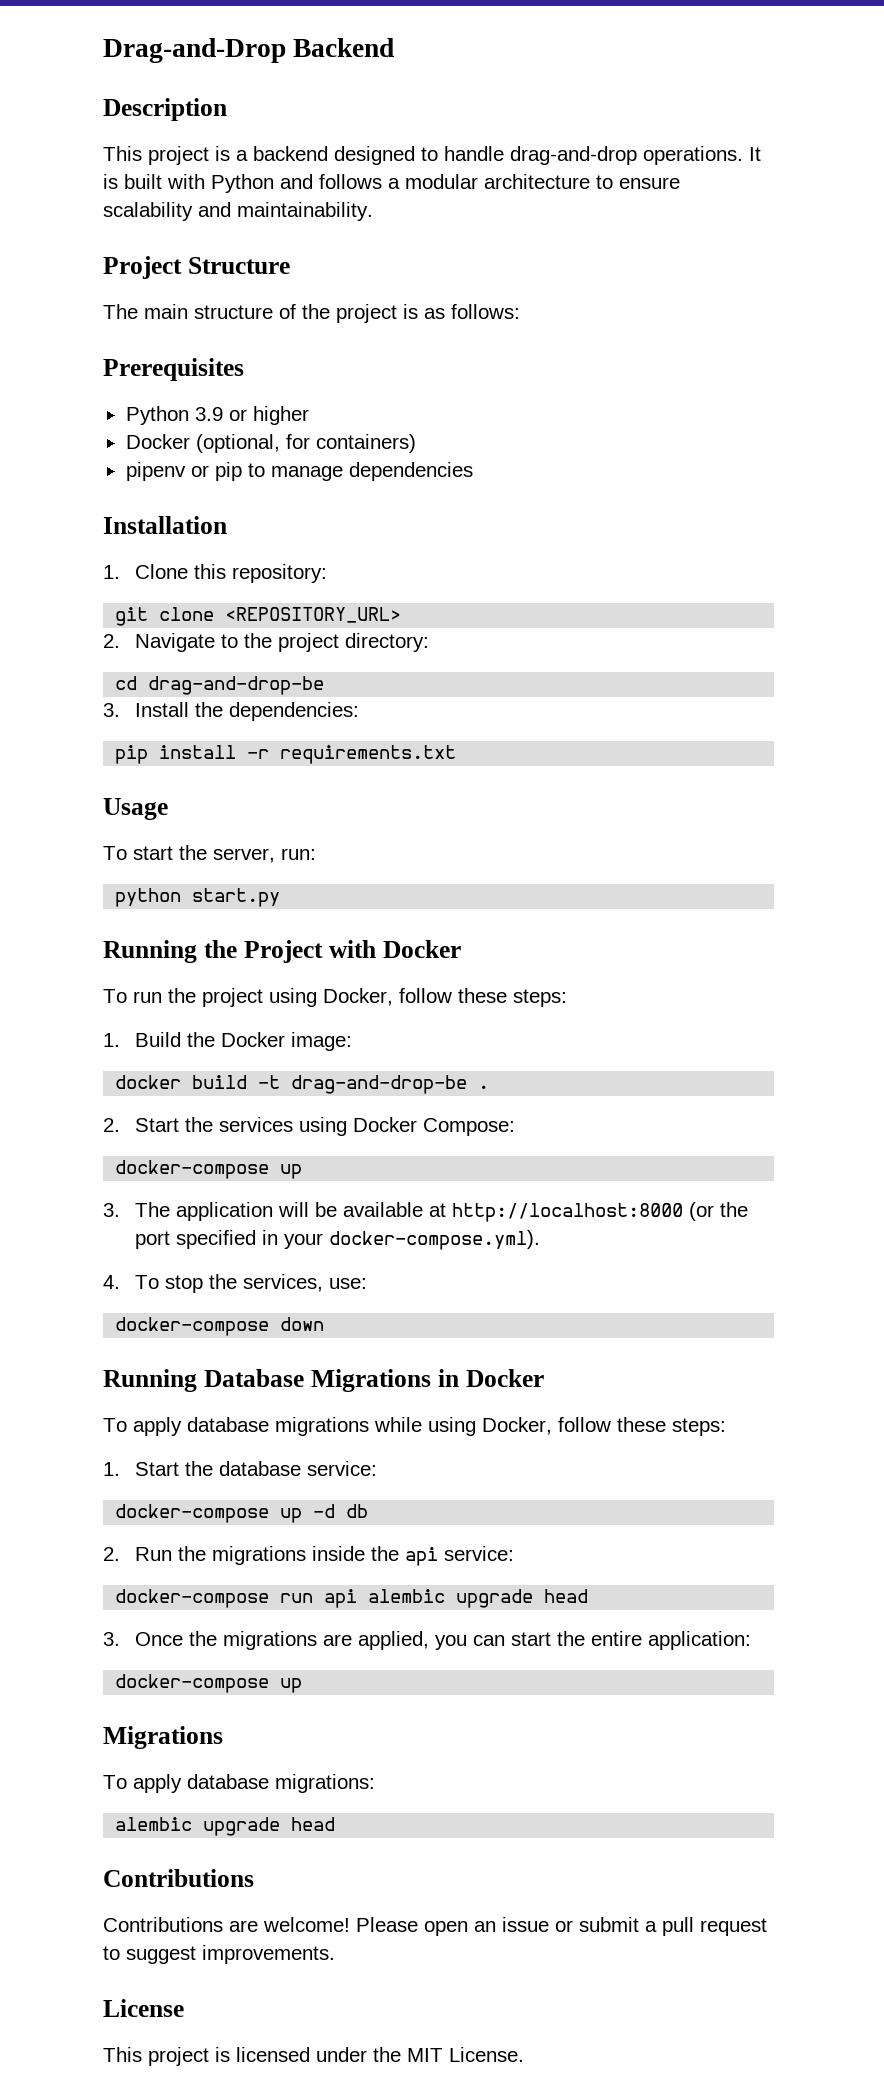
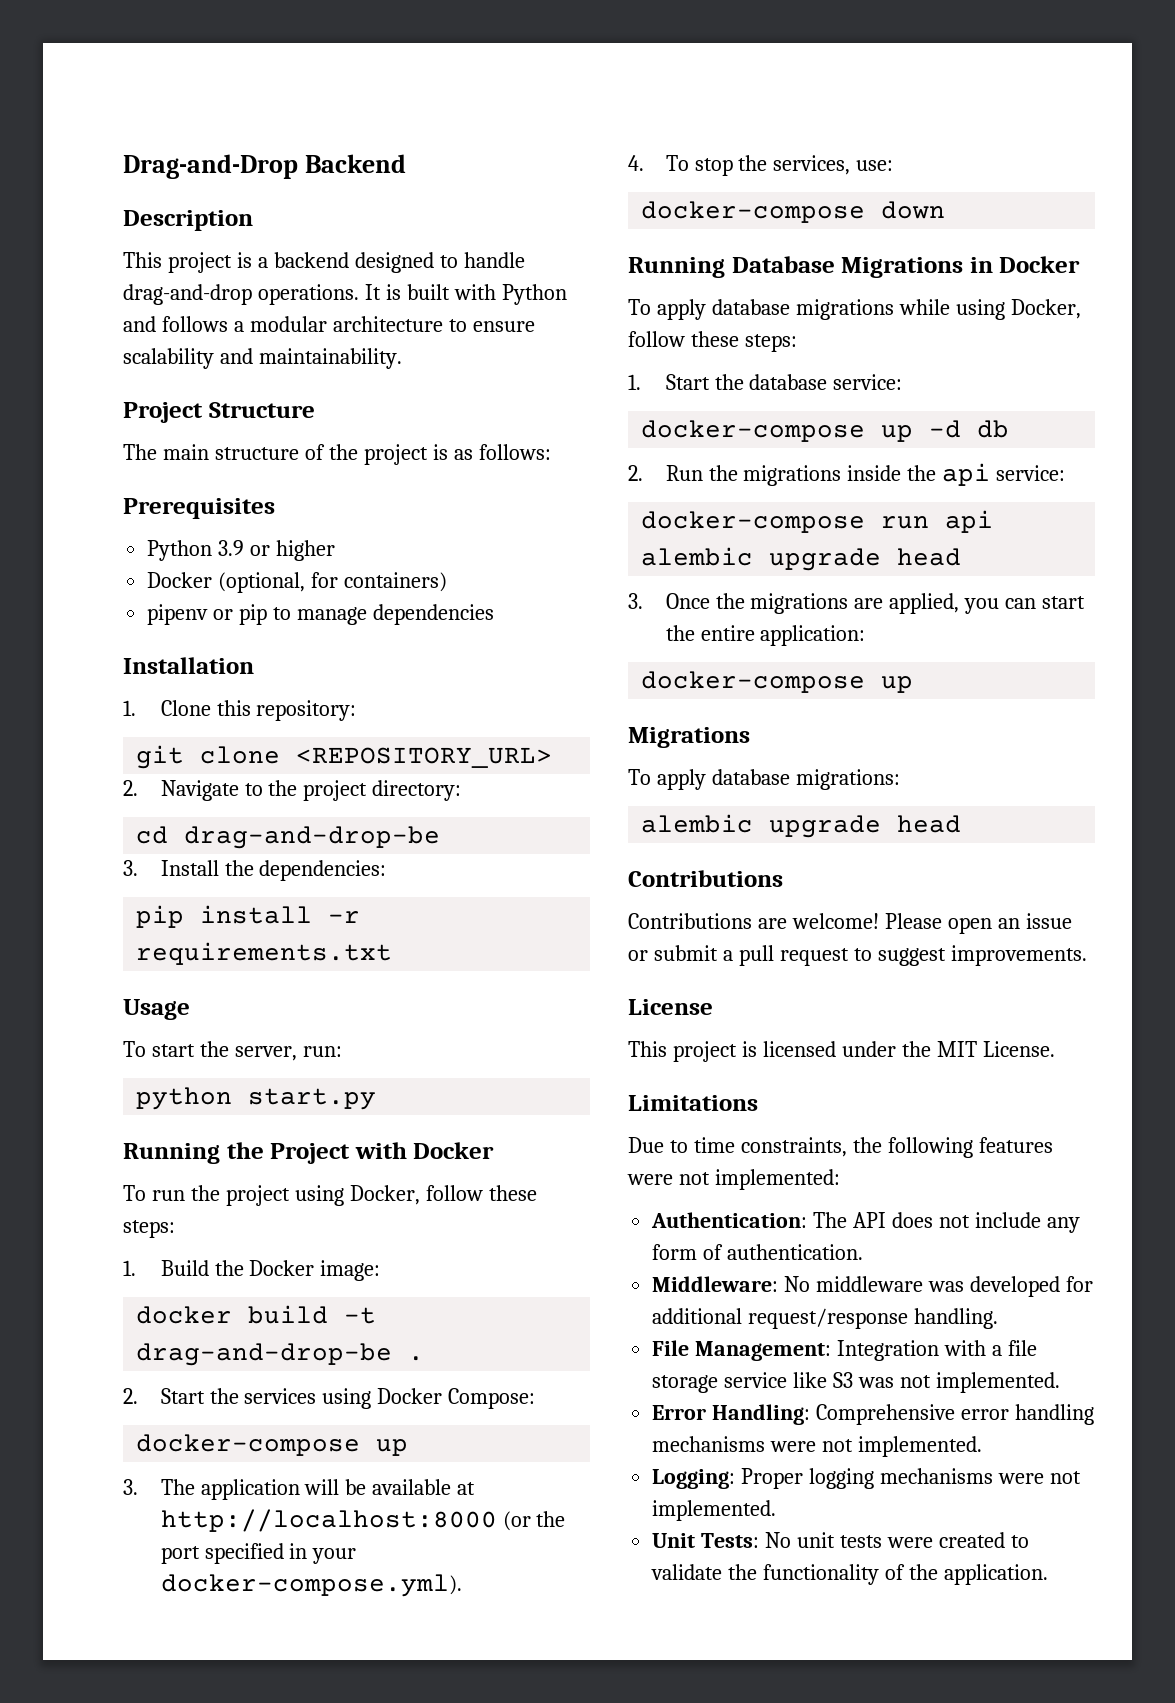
(524, 2054) none -> [628,1095,758,1111] [628,1137,1053,1158] [627,1169,840,1190] [651,1212,1080,1233] [652,1244,864,1260] [652,1276,1093,1297] [652,1308,999,1329] [652,1340,1037,1361] [652,1372,1060,1393] [652,1404,1094,1425] [652,1436,983,1457] [652,1468,1081,1489] [652,1500,777,1521] [652,1532,1029,1548] [651,1564,1048,1585] // Limitations // Due to time constraints, the following features were not implemented: // Authentication: The API does not include any form of authentication. // Middleware: No middleware was developed for additional request/response handling. // File Management: Integration with a file storage service like S3 was not implemented. // Error Handling: Comprehensive error handling mechanisms were not implemented. // Logging: Proper logging mechanisms were not implemented. // Unit Tests: No unit tests were created to validate the functionality of the application.

